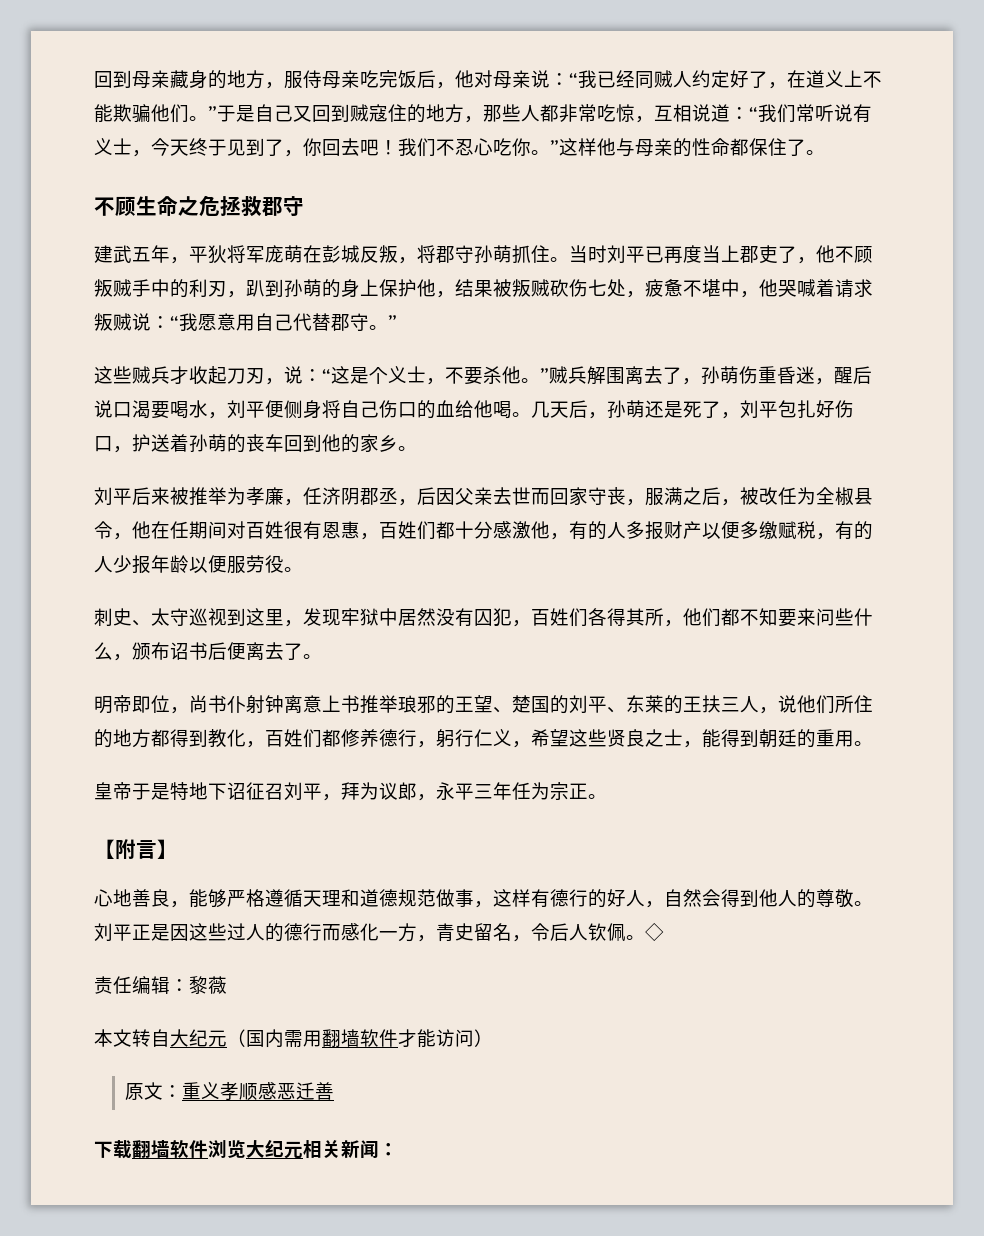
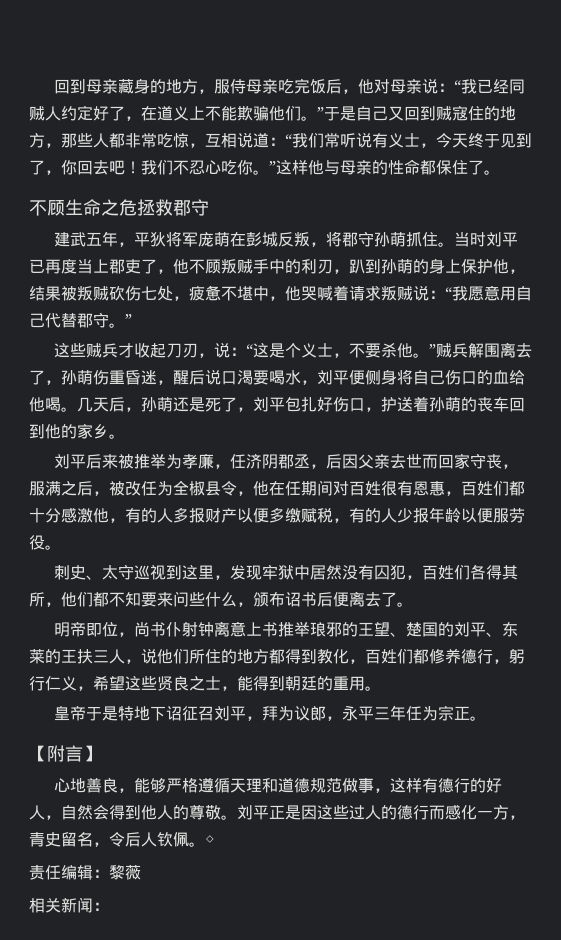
[94,1029,493,1048] [125,1082,335,1100] [94,1139,303,1159] 本文转自大纪元（国内需用翻墙软件才能访问） // 原文：重义孝顺感恶迁善 // 下载翻墙软件浏览大纪元 -> (141, 872) none

